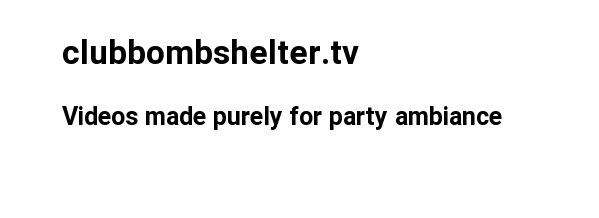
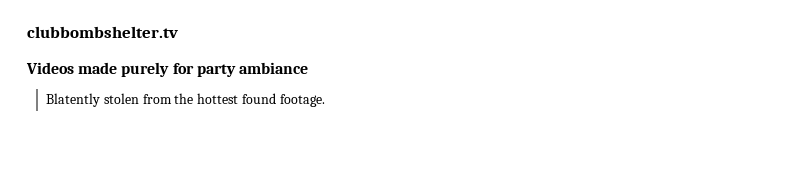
(502, 115) none -> [46,93,325,107] // Blatently stolen from the hottest found footage.

